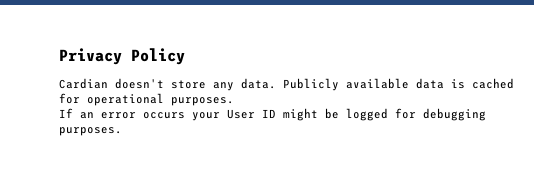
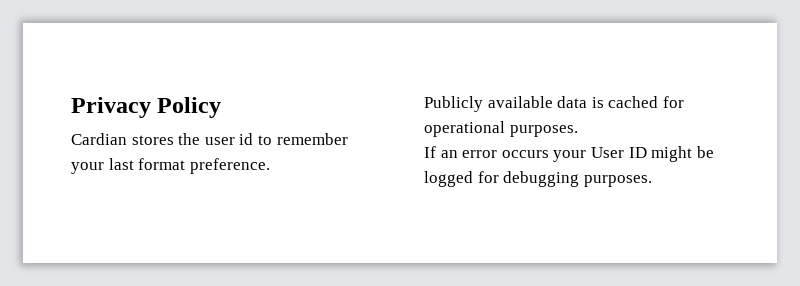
[115,78,276,91] doesn't store any data. -> [131,133,348,145] [71,158,270,174] stores the user id to remember your last format preference. //

